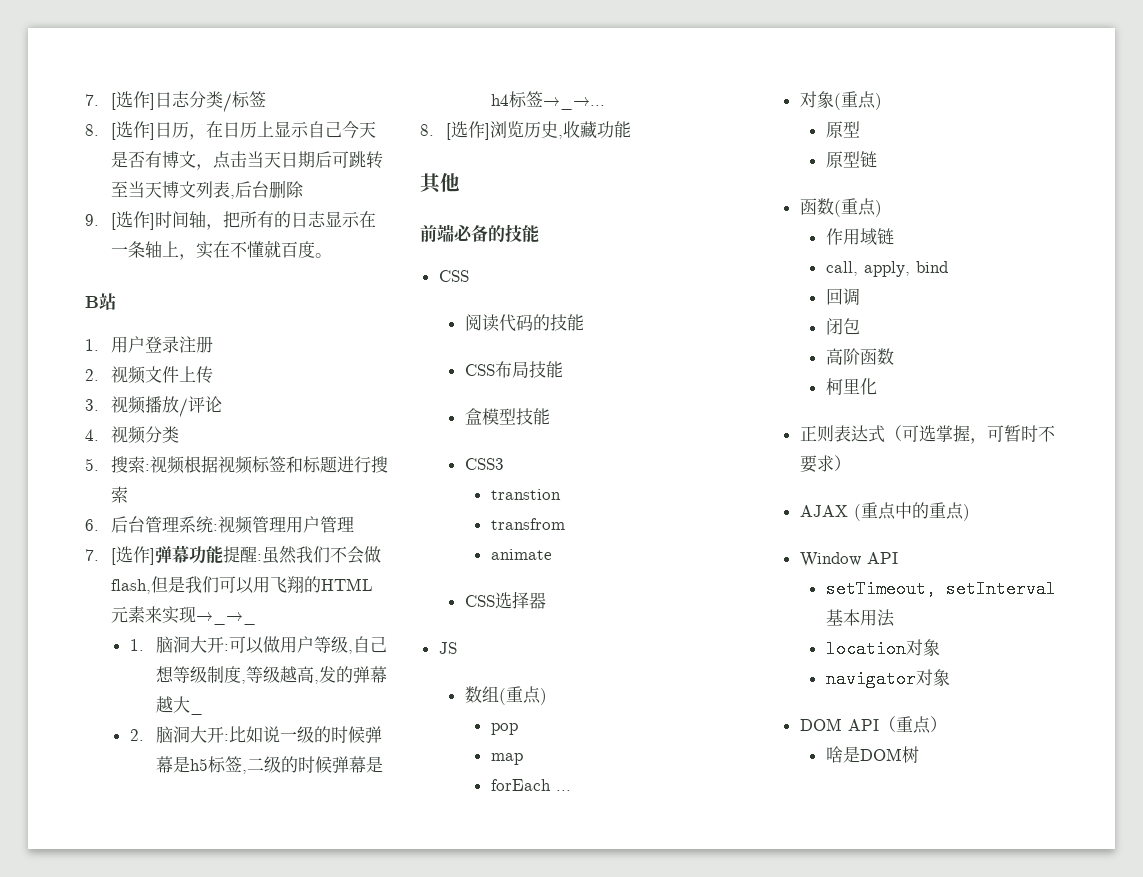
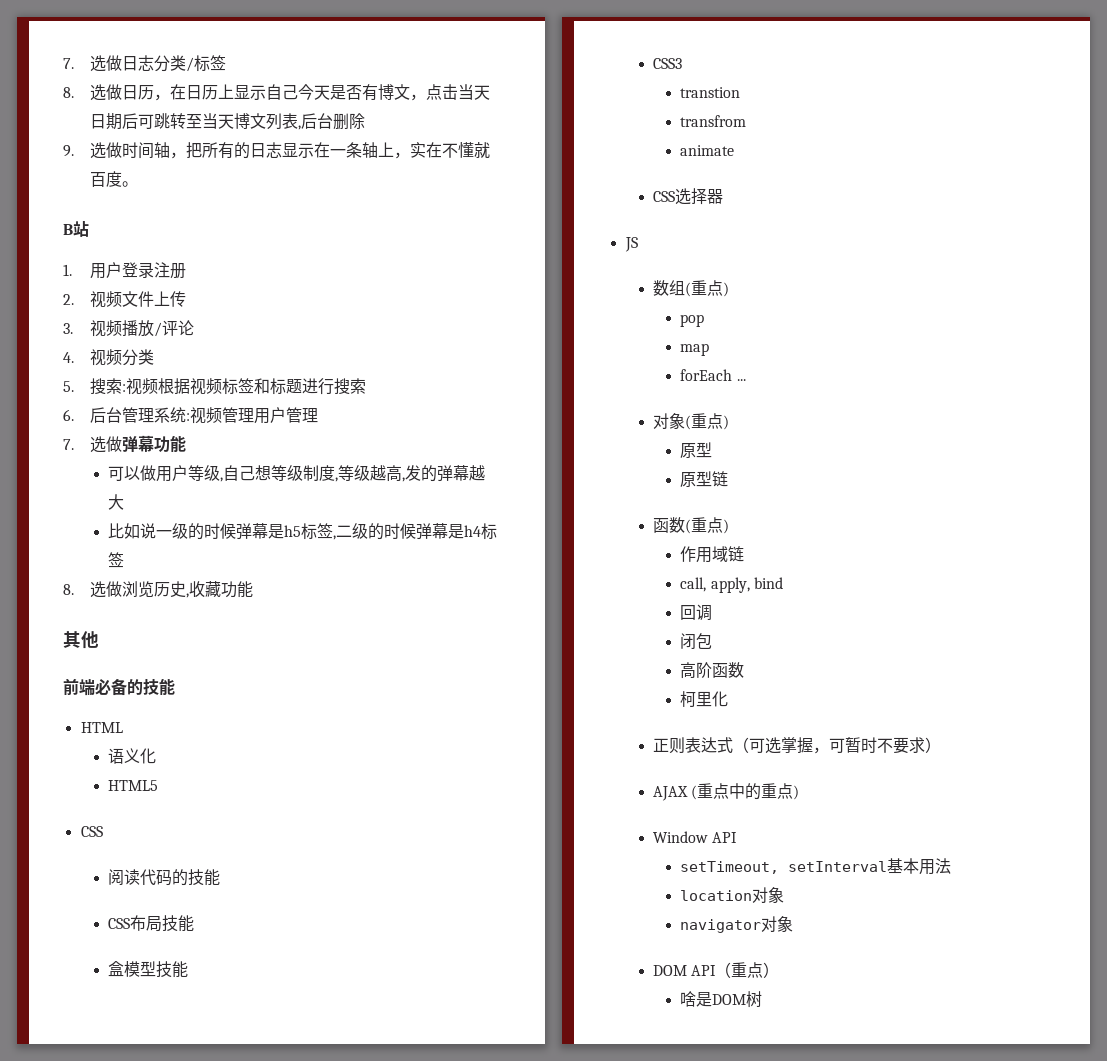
[85,91,155,110] 7. [选作] -> [63,55,123,72] 7.选做
[110,121,155,140] [选作] -> [90,84,123,101] 选做
[110,211,155,230] [选作] -> [90,142,123,159] 选做
[110,546,155,565] [选作] -> [90,436,123,453] 选做
[222,546,381,564] [110,576,373,594] [110,606,256,625] [129,636,229,653] 提醒:虽然我们不会做flash,但是我们可以用飞翔的HTML元素来实现→_→_ // 1.脑洞大开: -> (187, 443) //
[189,711,203,715] [129,726,229,743] _ // 2.脑洞大开: -> (124, 502) //
[542,97,605,110] [420,121,490,140] →_→... // 8. [选作] -> [63,581,123,598] // 8.选做
(539, 233) none -> [80,722,123,733] [107,748,156,764] [107,780,158,791] // HTML // 语义化 // HTML5

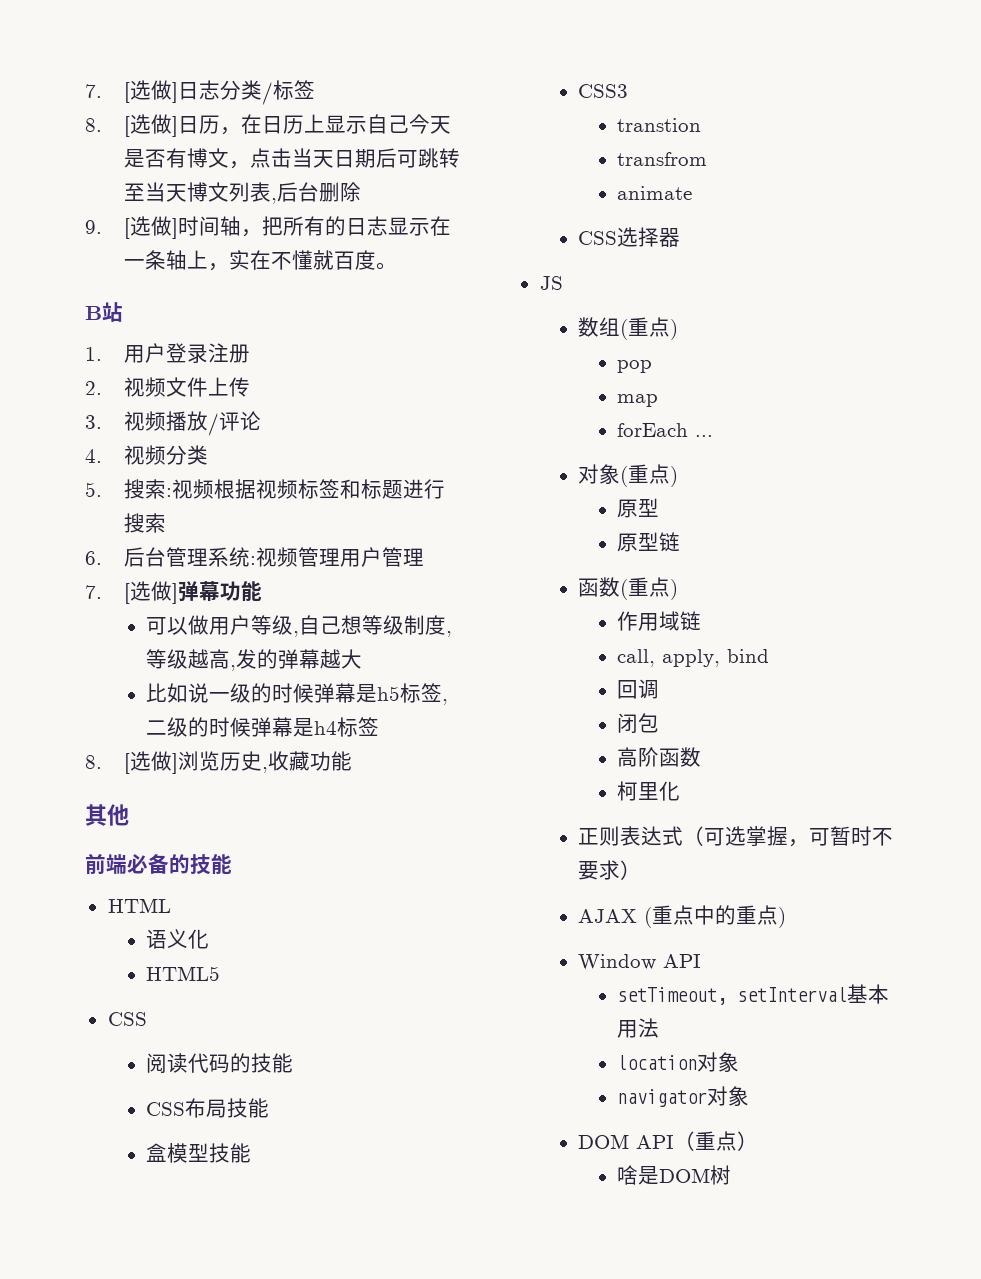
[63,55,123,72] 7.选做 -> [85,80,178,103] 7. [选做]
[90,84,123,101] 选做 -> [123,114,178,137] [选做]
[90,142,123,159] 选做 -> [123,216,178,239] [选做]
[90,436,123,453] 选做 -> [123,581,178,604] [选做]
[90,581,123,598] 选做 -> [123,751,178,774] [选做]

